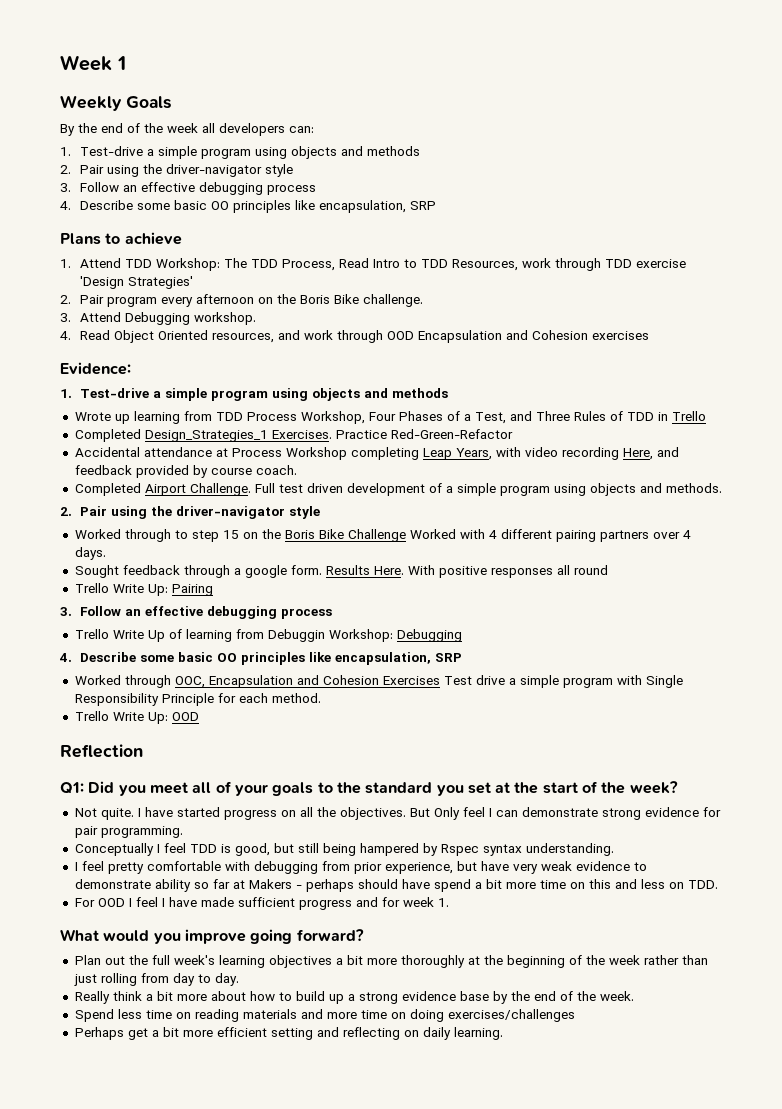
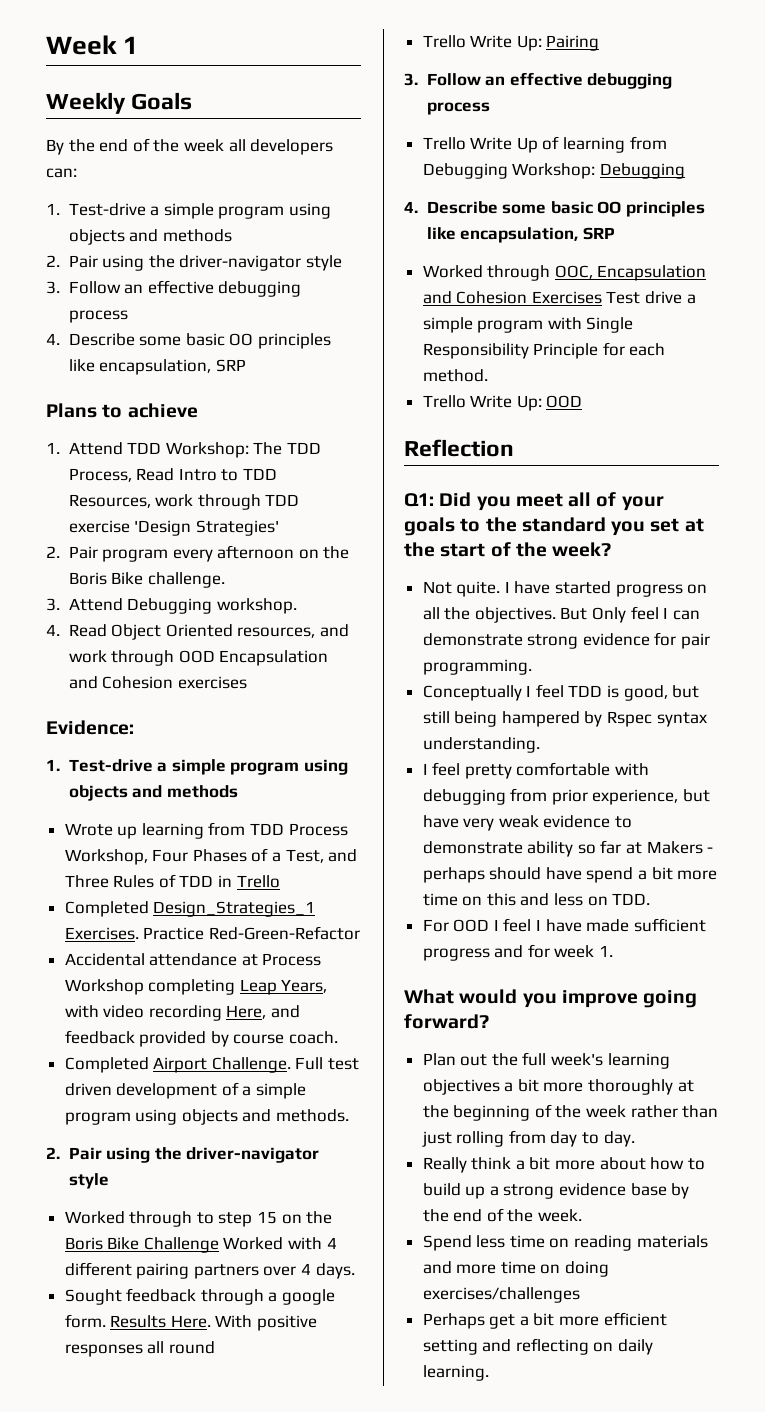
[267,629,325,642] Debuggin -> [422,163,508,179] Debugging

